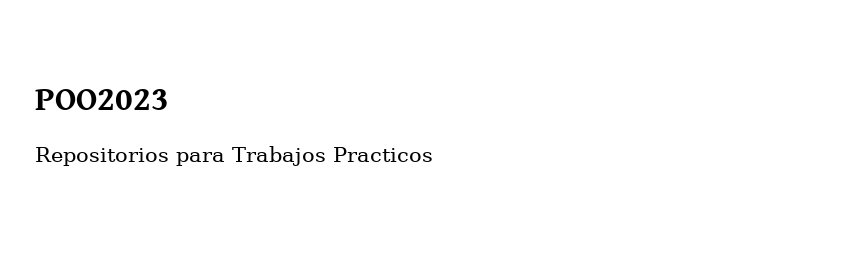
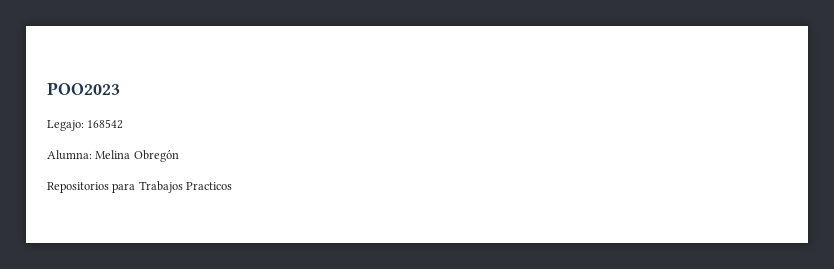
(169, 99) none -> [47,119,124,131] [47,150,179,162] // Legajo: 168542 // Alumna: Melina Obregón

